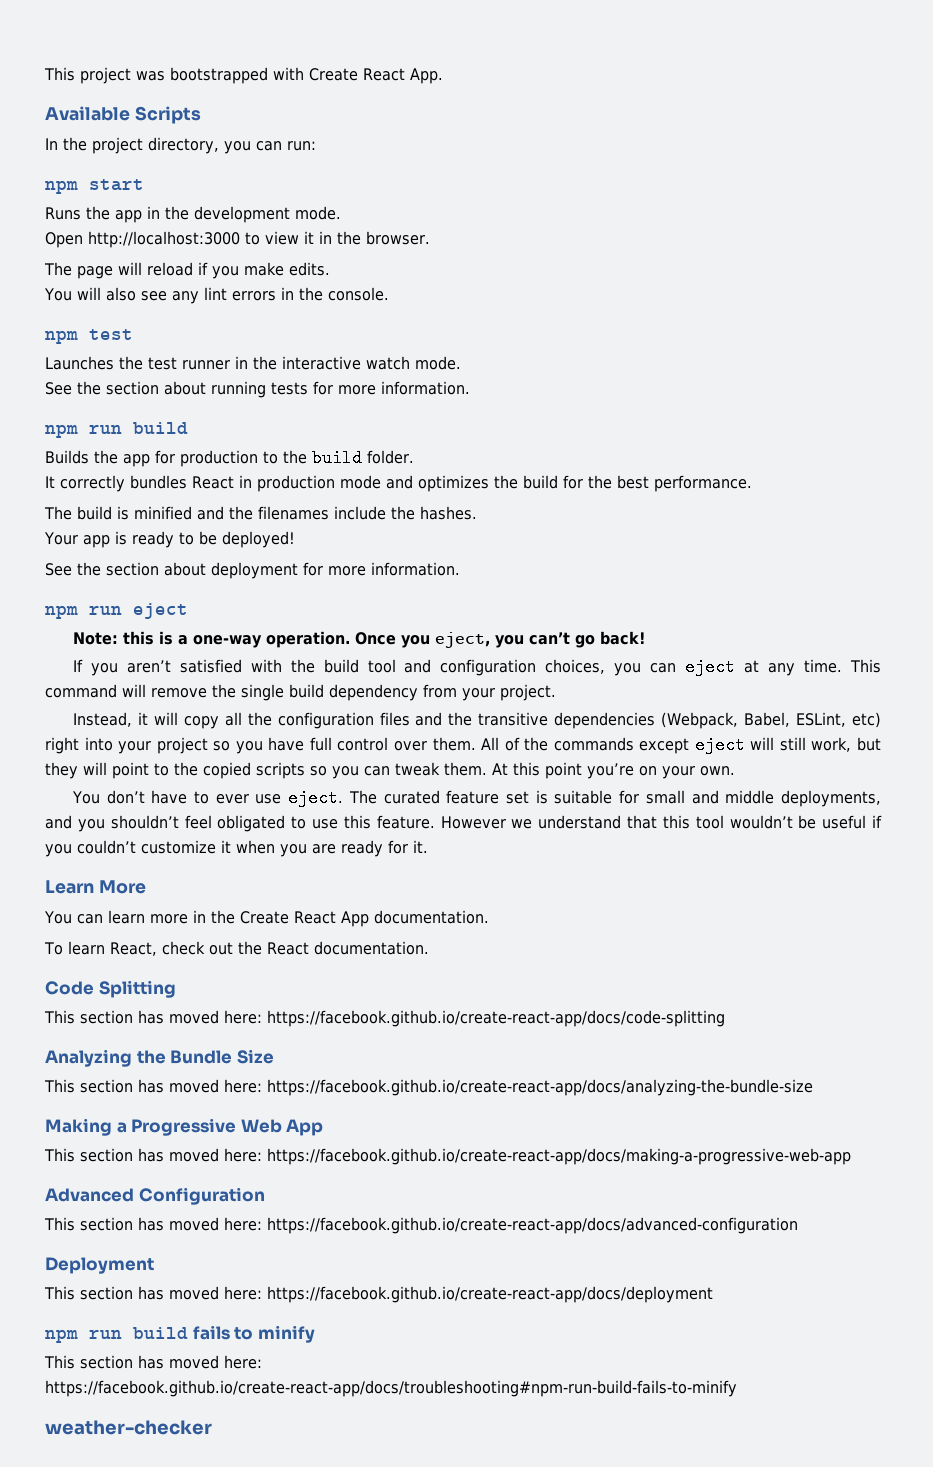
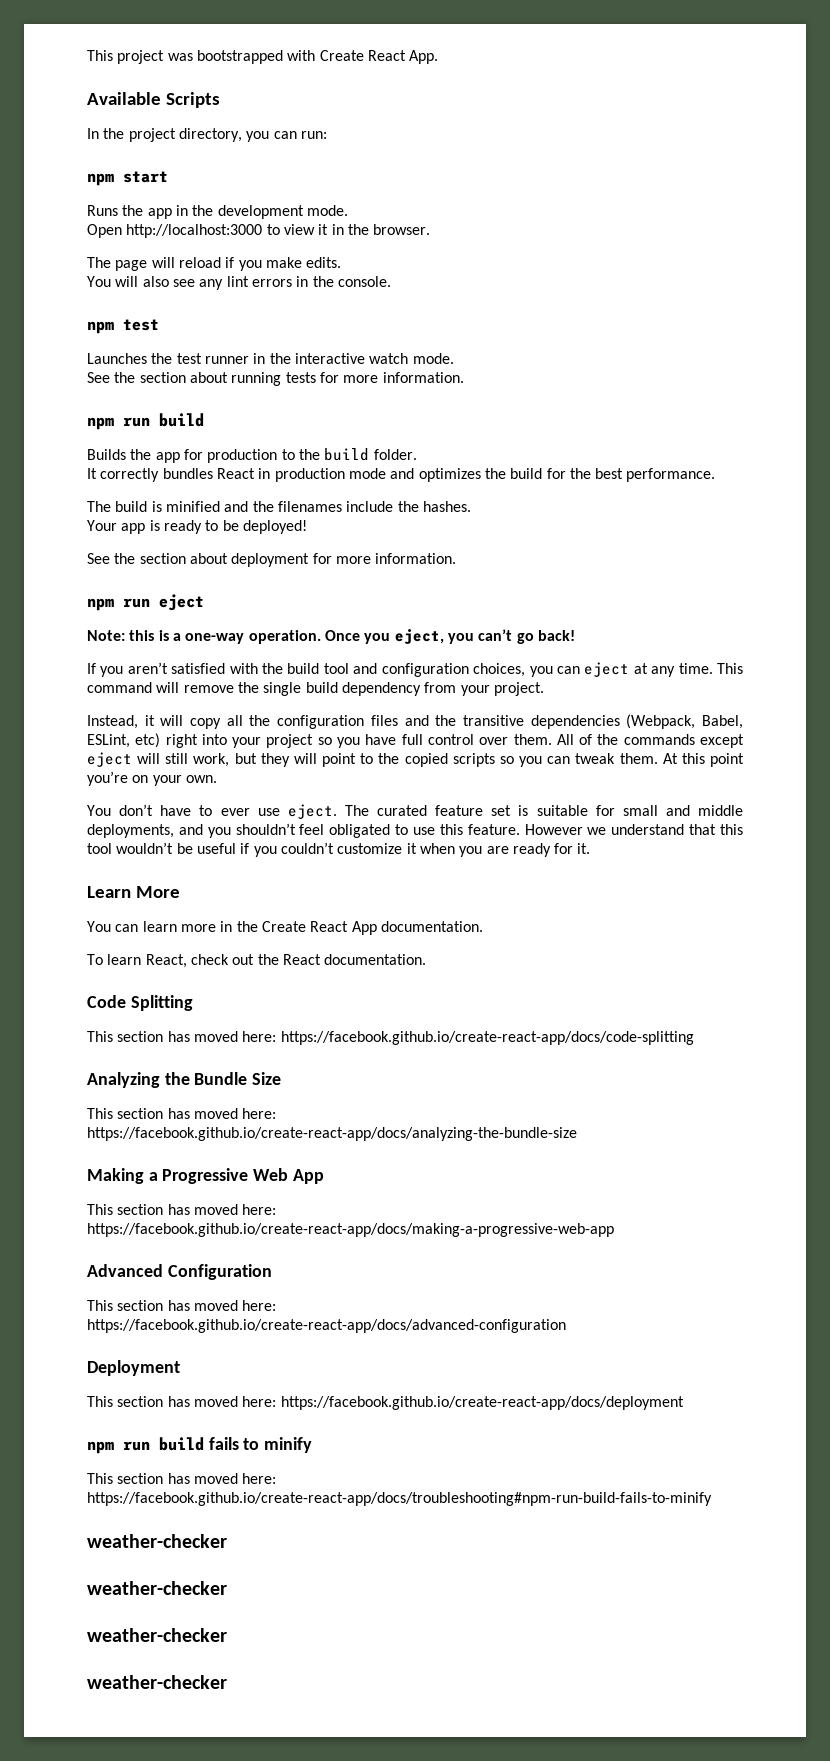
(212, 1427) none -> [87,1581,227,1595] [87,1628,227,1642] [87,1675,227,1689] // weather-checker // weather-checker // weather-checker

